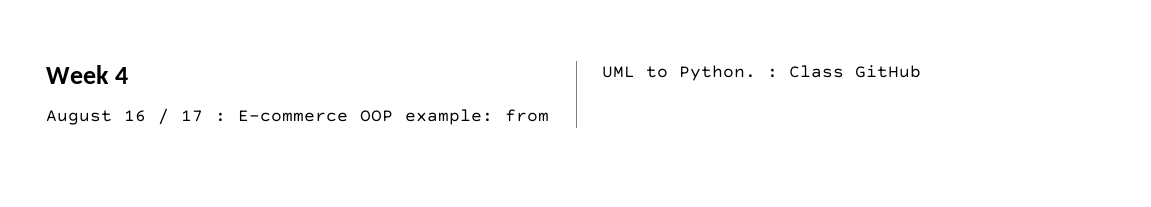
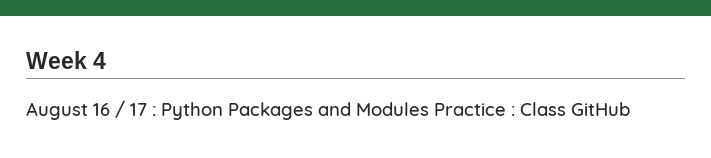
[238,109,549,125] [602,65,756,81] E-commerce OOP example: from UML to Python. -> [161,102,506,120] Python Packages and Modules Practice

